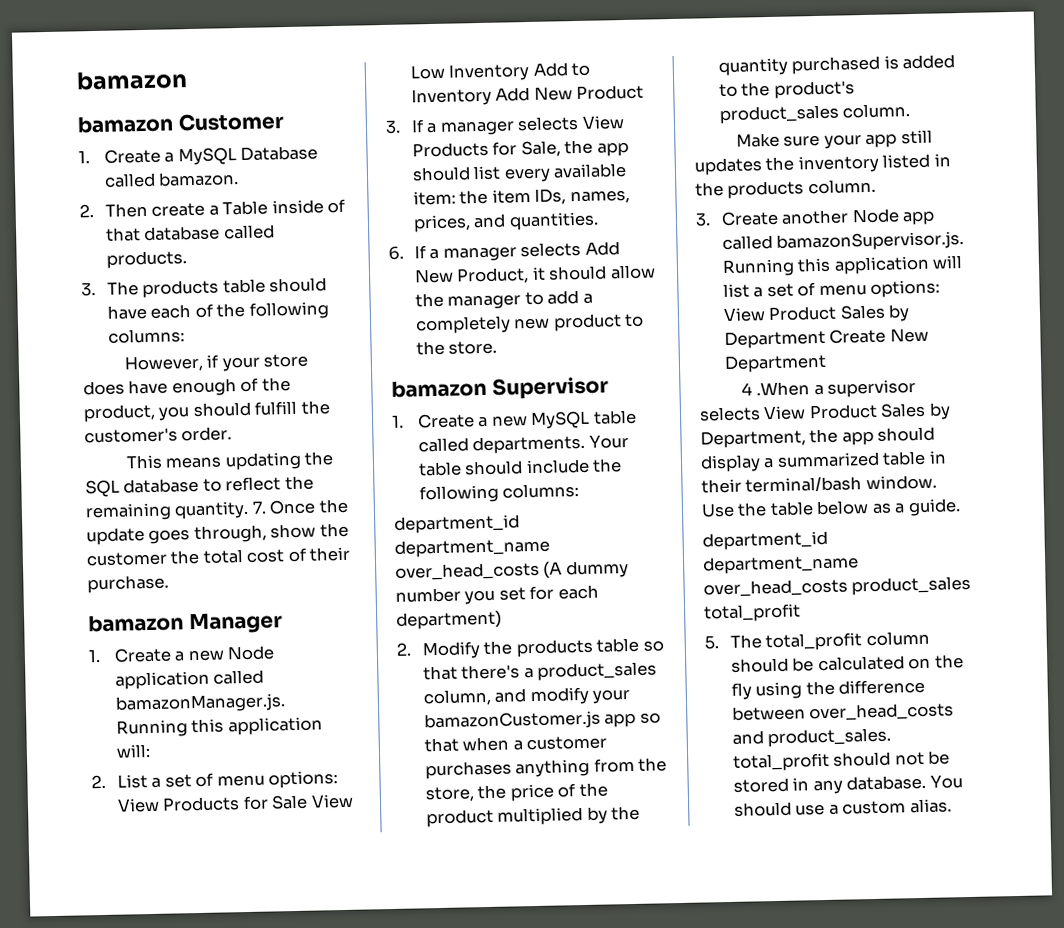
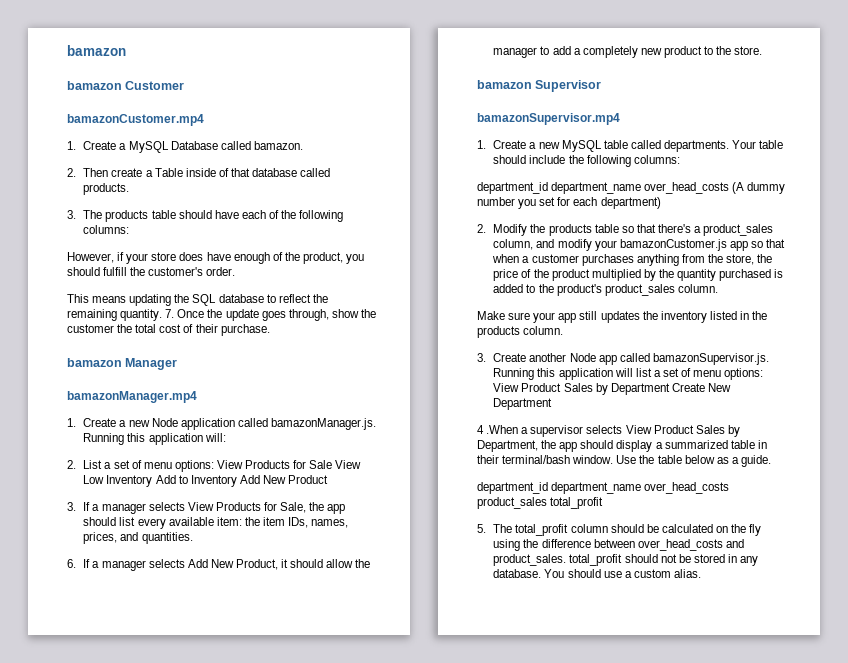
(284, 122) none -> [67,114,204,126] // bamazonCustomer.mp4
(283, 623) none -> [67,391,197,403] // bamazonManager.mp4
(609, 388) none -> [477,113,620,125] // bamazonSupervisor.mp4

